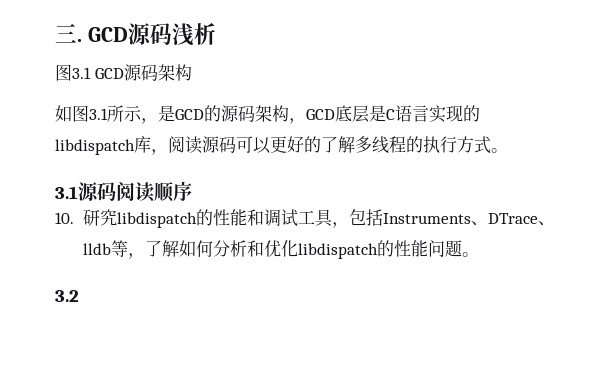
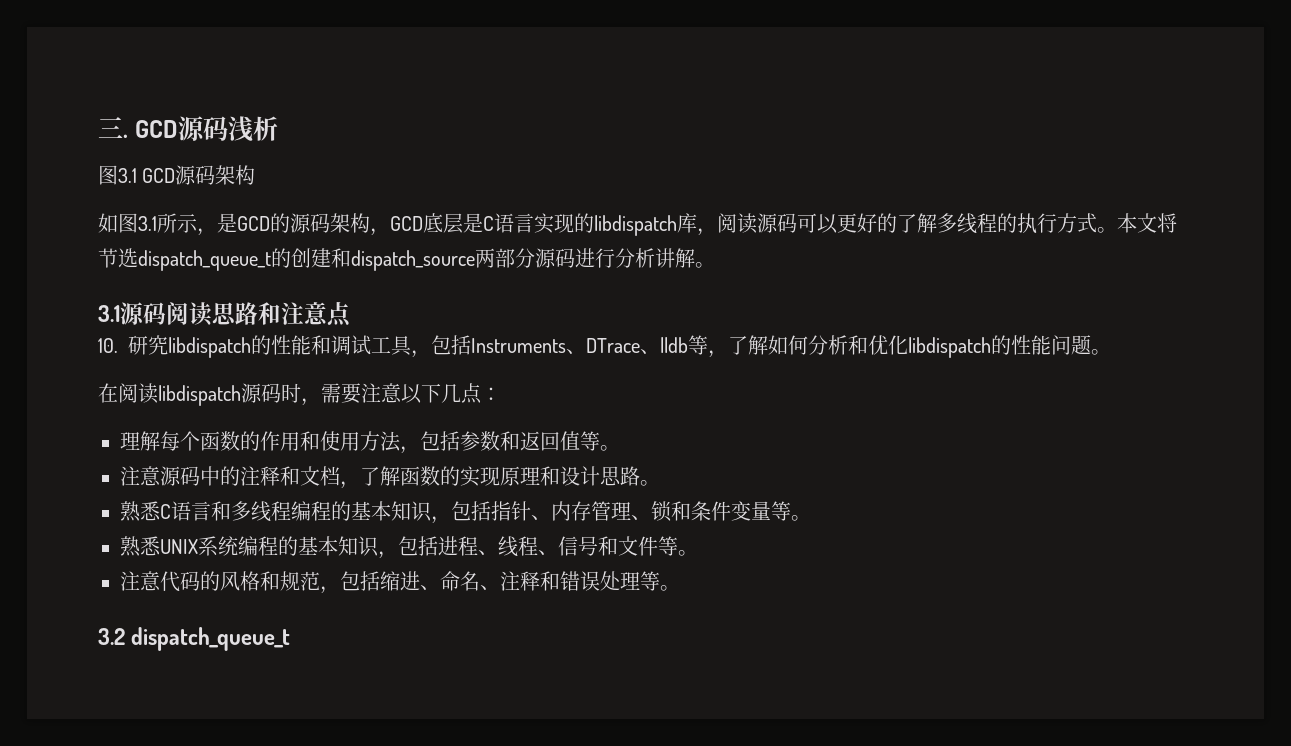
(508, 150) none -> [1117,213,1177,233] [98,248,715,271] 本文将节选dispatch_queue_t的创建和dispatch_source两部分源码进行分析讲解。
[154,181,192,202] 顺序 -> [212,302,351,327] 思路和注意点
(479, 254) none -> [98,383,501,406] [120,431,620,454] [120,466,660,489] [120,501,811,524] [120,536,698,559] [120,571,680,594] // 在阅读libdispatch源码时，需要注意以下几点： // 理解每个函数的作用和使用方法，包括参数和返回值等。 // 注意源码中的注释和文档，了解函数的实现原理和设计思路。 // 熟悉C语言和多线程编程的基本知识，包括指针、内存管理、锁和条件变量等。 // 熟悉UNIX系统编程的基本知识，包括进程、线程、信号和文件等。 // 注意代码的风格和规范，包括缩进、命名、注释和错误处理等。
(79, 296) none -> [131,627,291,651] dispatch_queue_t

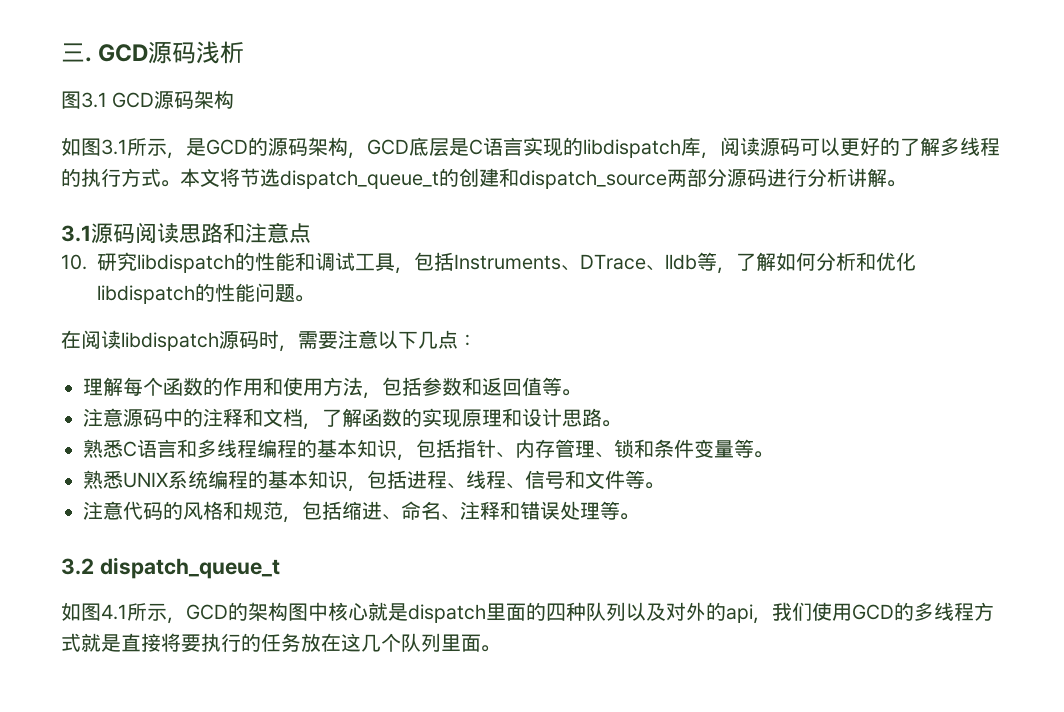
(291, 639) none -> [61,602,994,624] [61,633,500,652] // 如图4.1所示，GCD的架构图中核心就是dispatch里面的四种队列以及对外的api，我们使用GCD的多线程方式就是直接将要执行的任务放在这几个队列里面。

